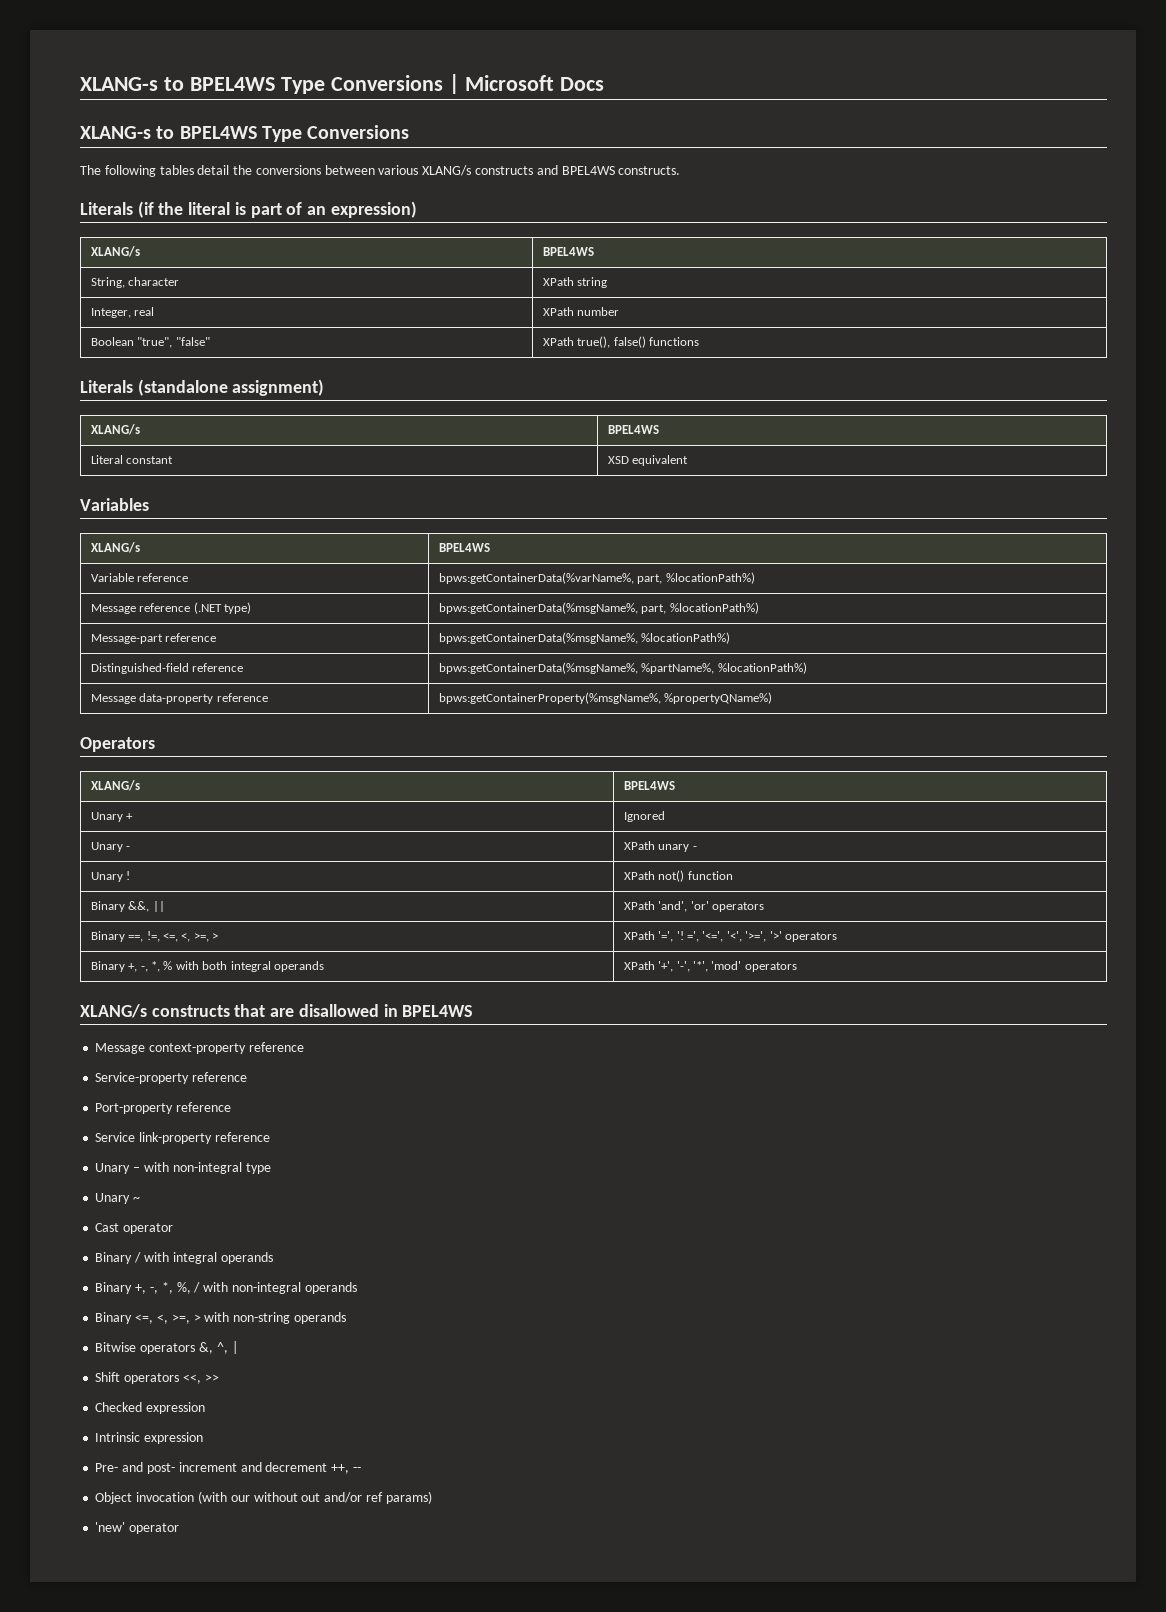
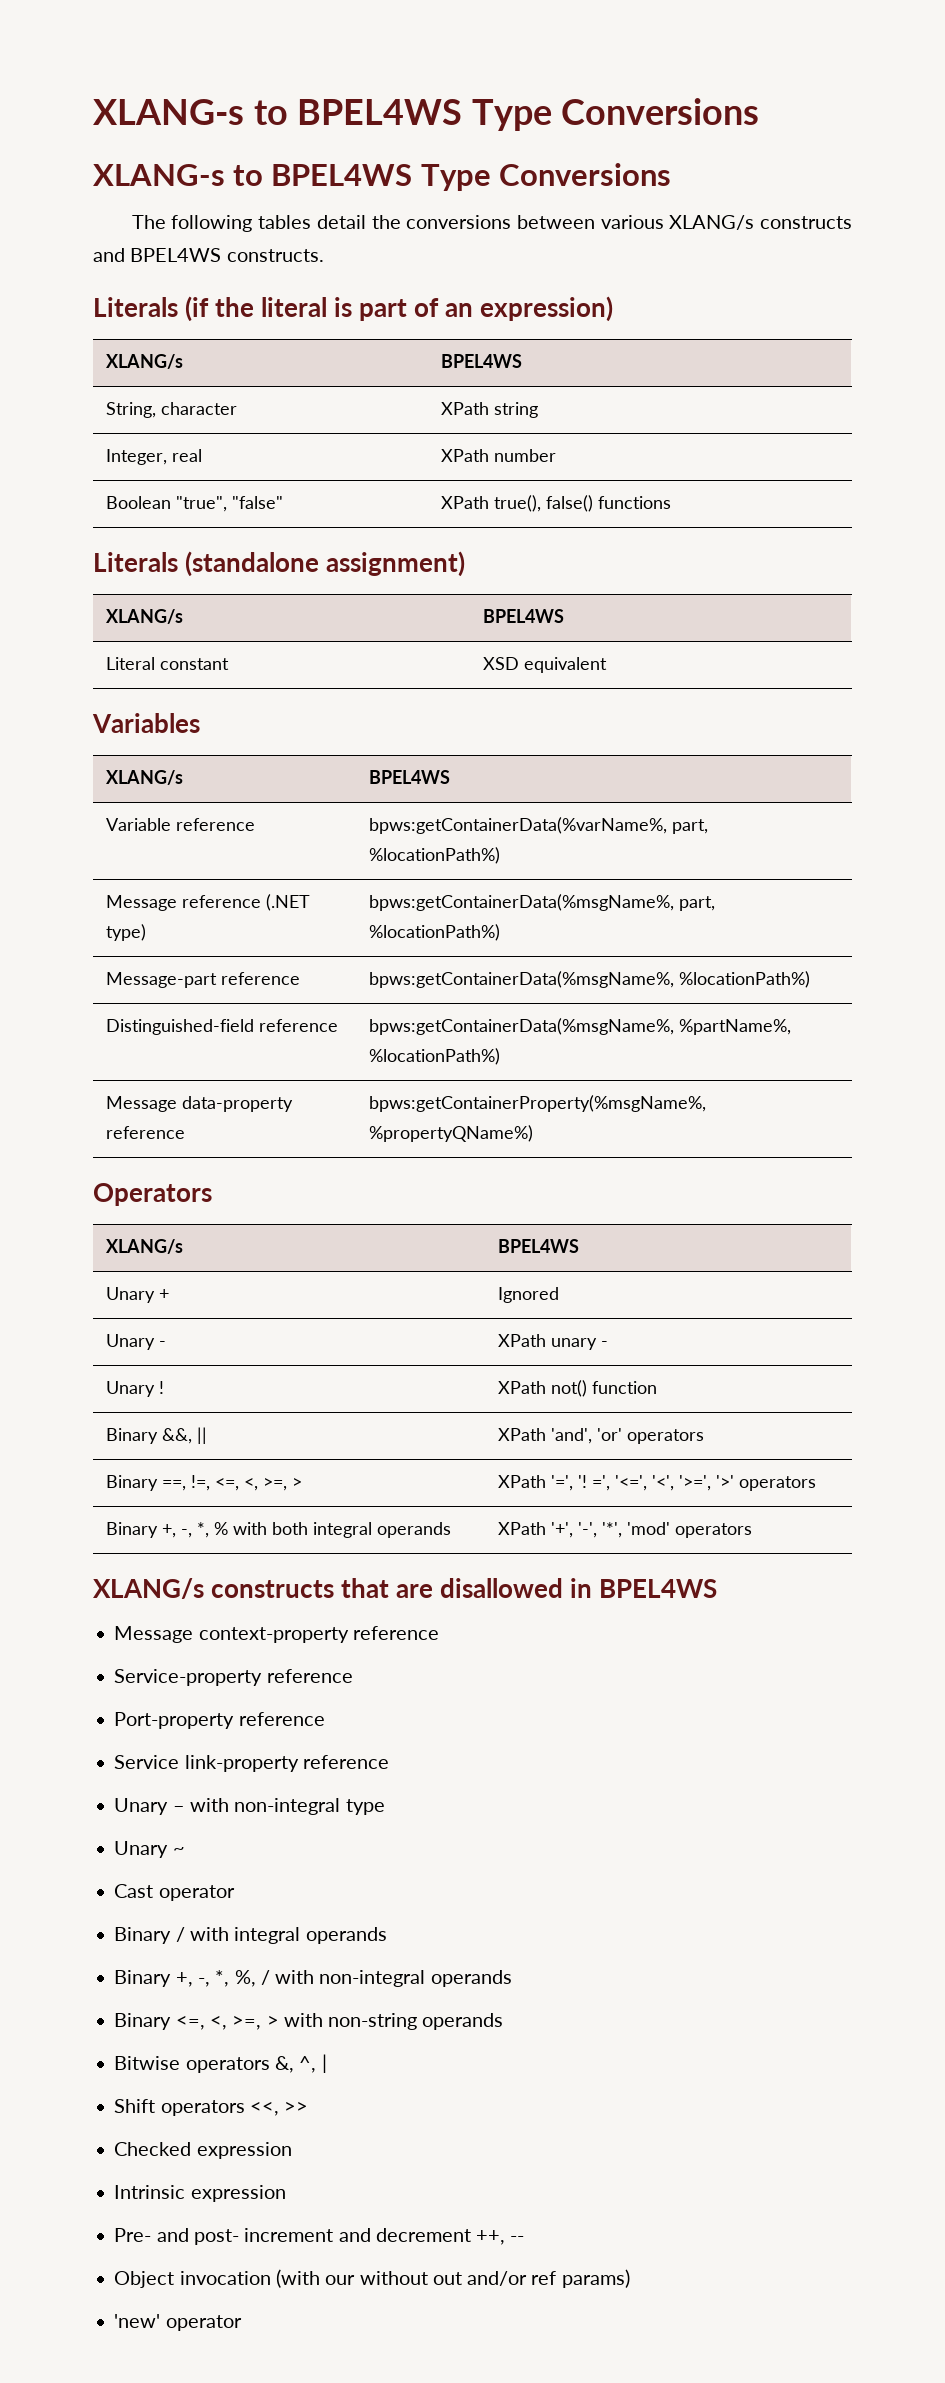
[80,74,604,94] XLANG-s to BPEL4WS Type Conversions | Microsoft Docs -> [93,98,760,131] XLANG-s to BPEL4WS Type Conversions

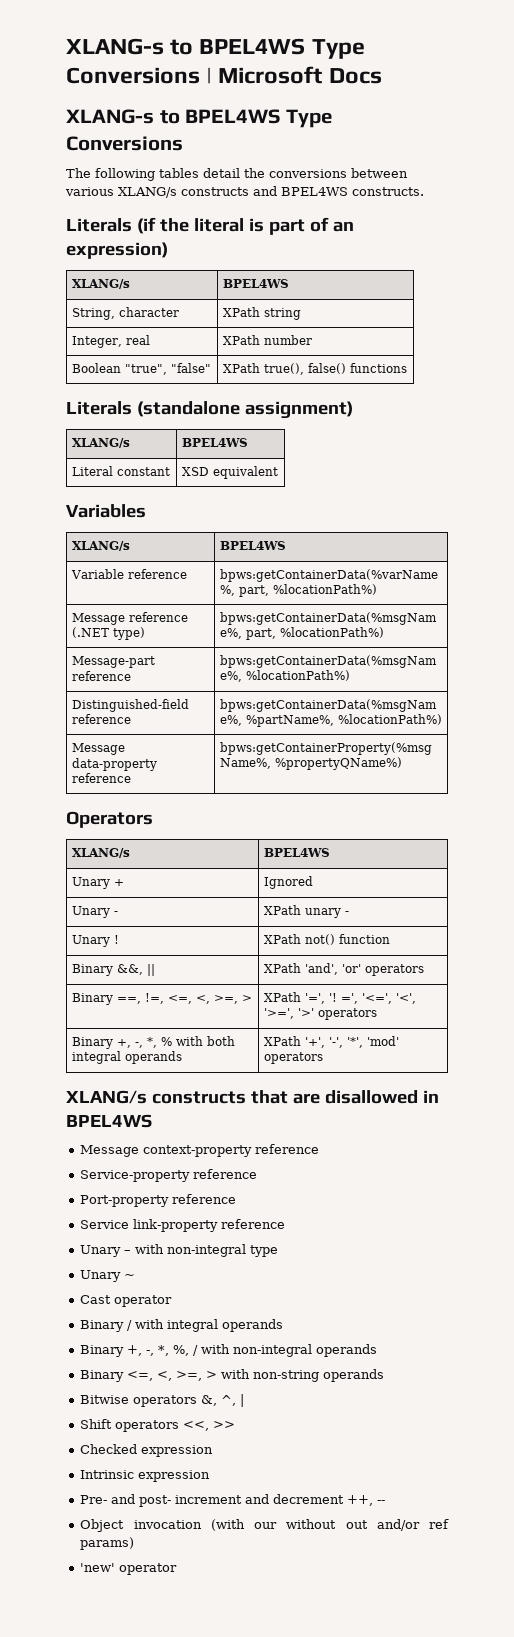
[93,98,760,131] XLANG-s to BPEL4WS Type Conversions -> [66,38,365,59] [66,66,382,84] XLANG-s to BPEL4WS Type Conversions | Microsoft Docs

